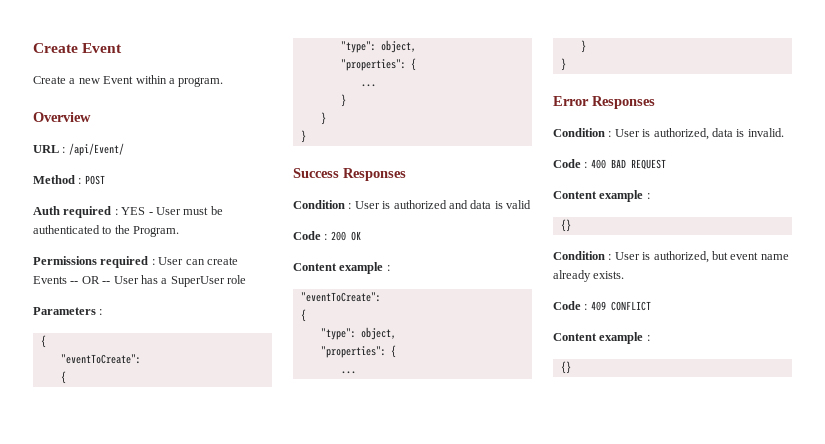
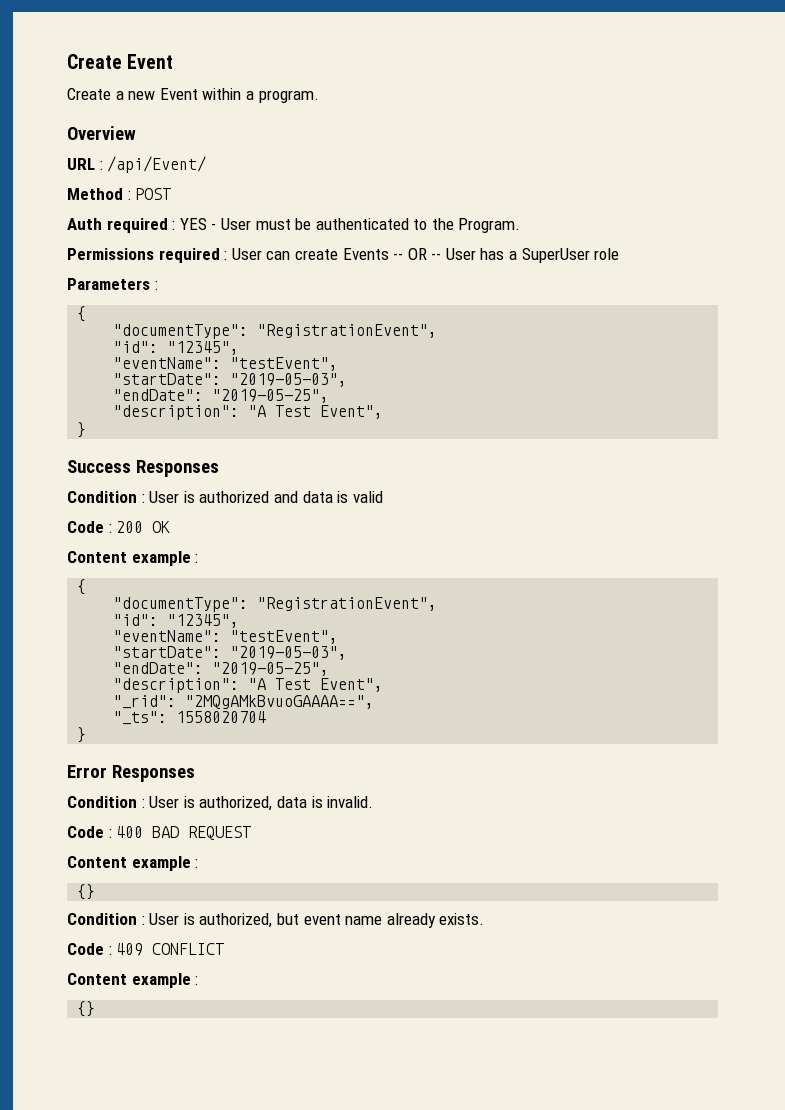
[60,354,141,364] [60,371,66,384] [340,40,416,53] [340,58,416,71] [360,84,376,87] [340,94,346,107] [320,112,326,125] "eventToCreate": // { // "type": object, // "properties": { // ... // } // } -> [113,324,438,339] [113,341,240,355] [113,357,339,371] [113,373,348,387] [113,389,330,403] [113,405,384,420] "documentType": "RegistrationEvent", // "id": "12345", // "eventName": "testEvent", // "startDate": "2019-05-03", // "endDate": "2019-05-25", // "description": "A Test Event",
[300,292,381,302] [300,309,306,322] [320,327,396,340] [320,345,396,358] [340,371,356,374] [580,40,586,53] // "eventToCreate": // { // "type": object, // "properties": { // ... // } -> [77,579,87,595] [113,597,438,612] [113,614,240,628] [113,630,339,644] [113,646,348,660] [113,662,330,676] [113,678,384,693] [113,695,375,709] [113,711,267,725] // { // "documentType": "RegistrationEvent", // "id": "12345", // "eventName": "testEvent", // "startDate": "2019-05-03", // "endDate": "2019-05-25", // "description": "A Test Event", // "_rid": "2MQgAMkBvuoGAAAA==", // "_ts": 1558020704

